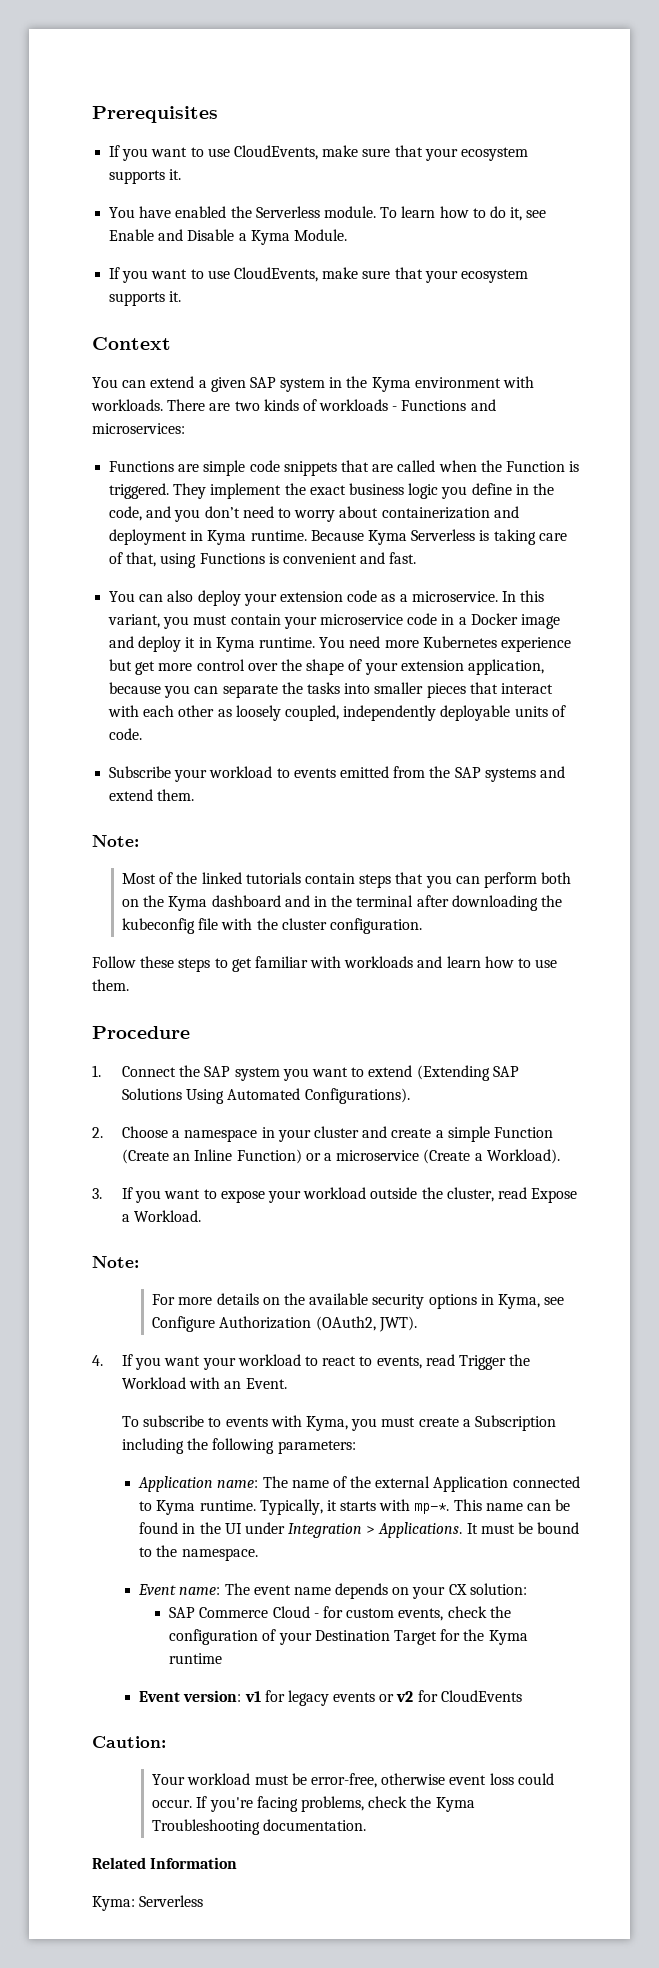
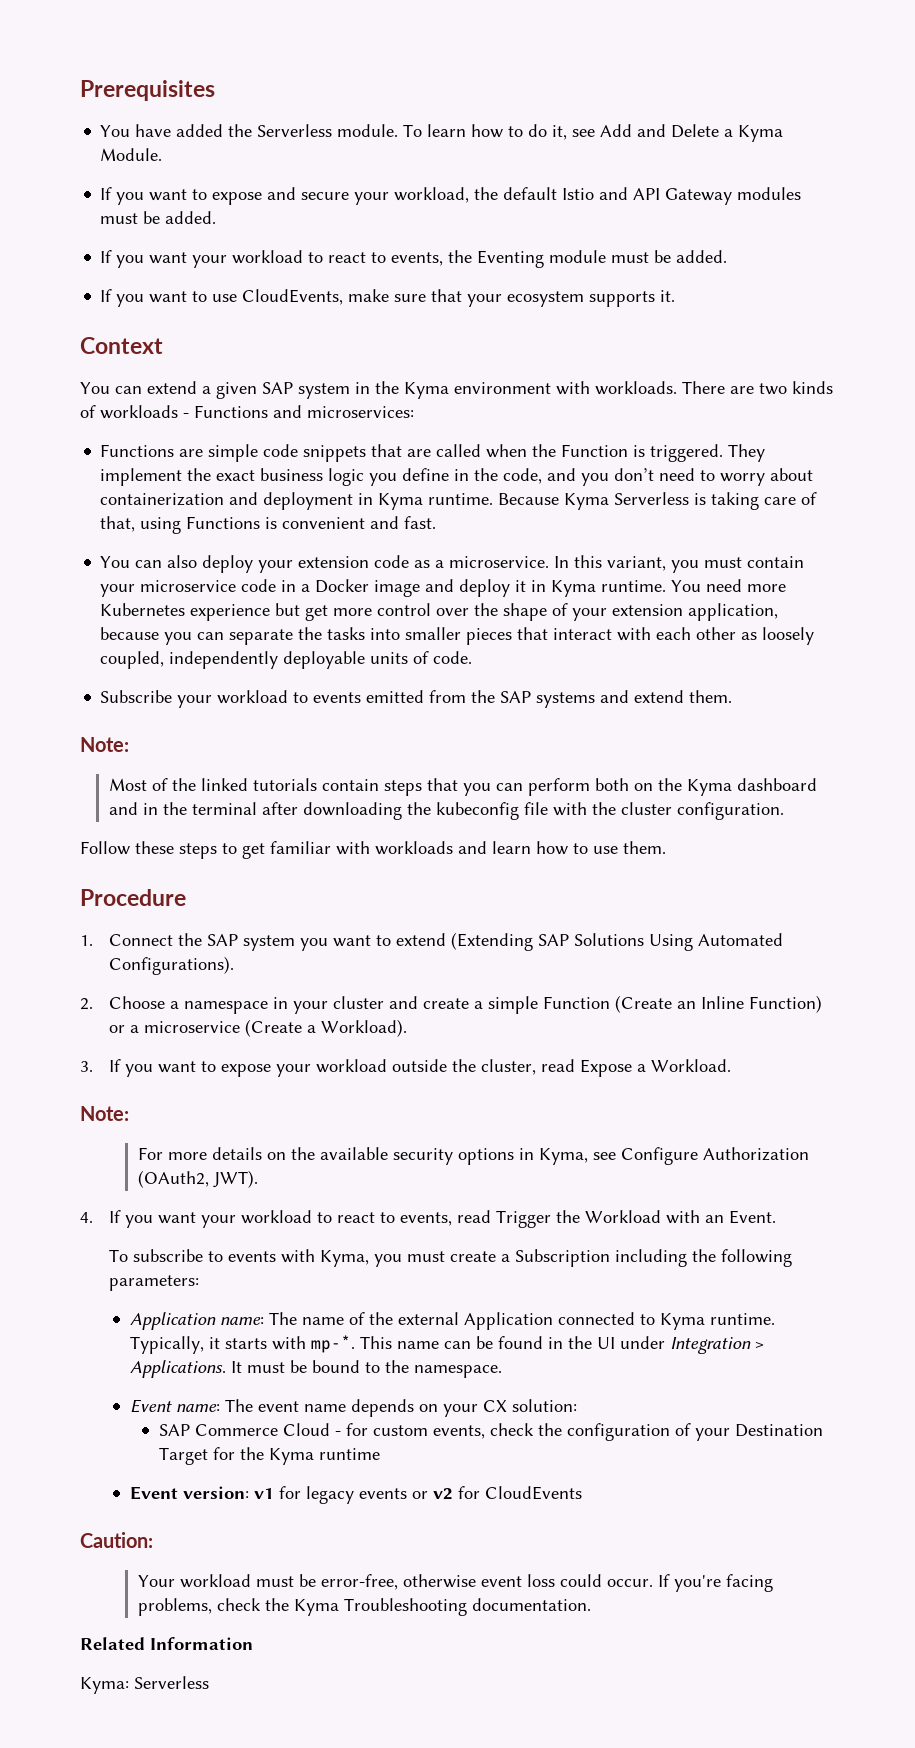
[109,145,528,161] [109,169,182,184] // If you want to use CloudEvents, make sure that your ecosystem supports it. -> (215, 90) none
[175,206,227,218] enabled -> [176,124,224,137] added
[109,229,235,241] Enable and Disable -> [600,124,720,138] Add and Delete
(347, 235) none -> [100,187,802,205] [100,211,217,224] [100,250,728,268] // If you want to expose and secure your workload, the default Istio and API Gateway modules must be added. // If you want your workload to react to events, the Eventing module must be added.

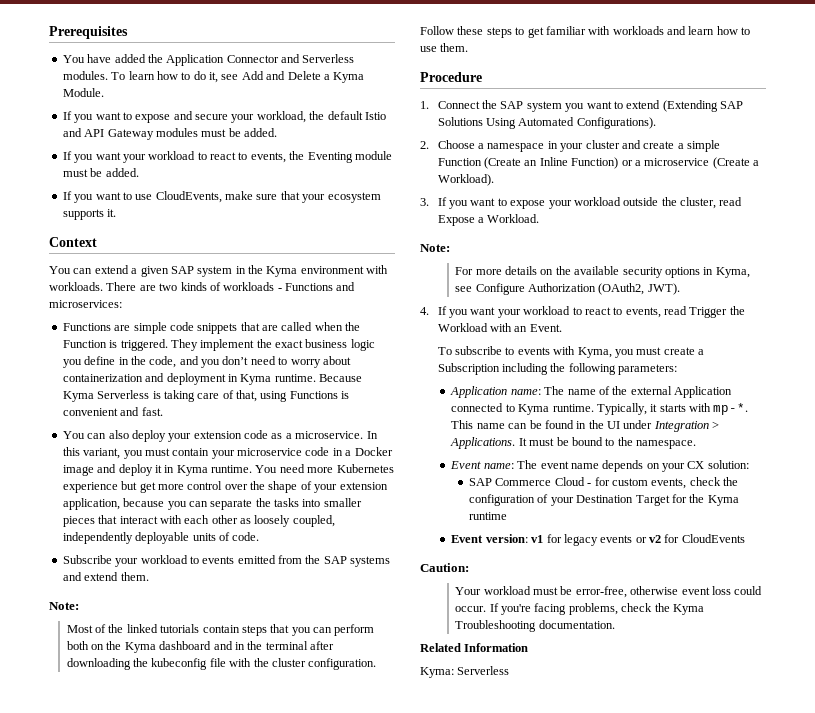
[257,124,399,137] Serverless module. -> [166,54,355,66] [62,71,108,80] Application Connector and Serverless modules.

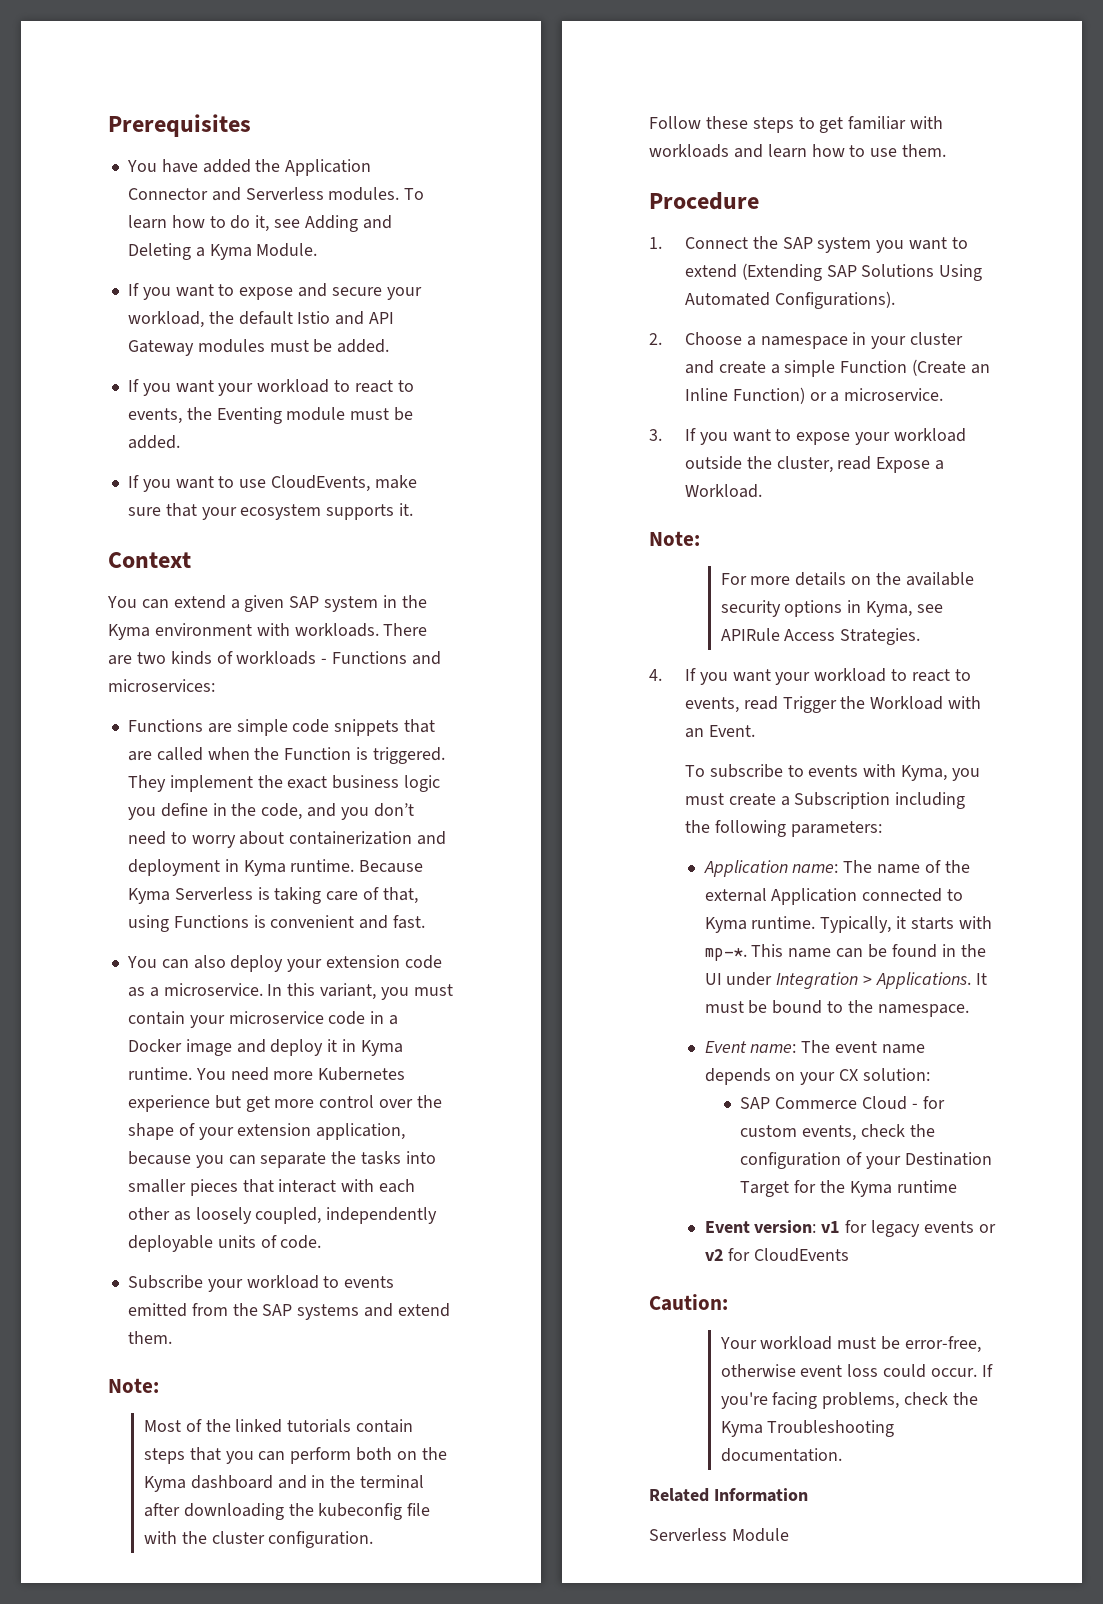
[241,71,321,80] Add and Delete -> [304,215,392,232] [127,243,191,260] Adding and Deleting
[644,157,760,169] [437,174,494,186] microservice (Create a Workload). -> [844,388,944,401] microservice.
[475,283,680,295] Configure Authorization (OAuth2, JWT). -> [720,628,921,645] APIRule Access Strategies.
[420,666,510,678] Kyma: Serverless -> [649,1528,789,1542] Serverless Module

